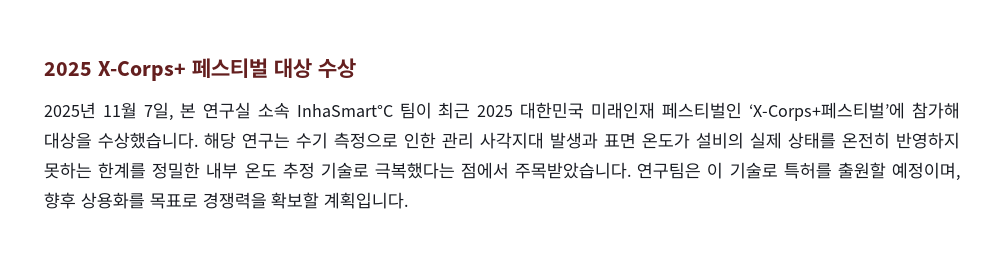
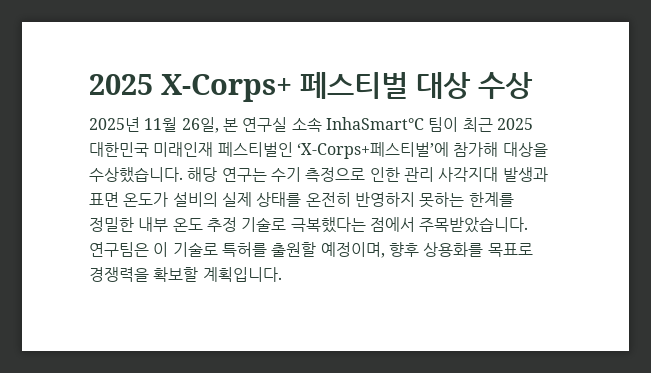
[143,102,173,121] 7일, -> [181,117,219,133] 26일,

